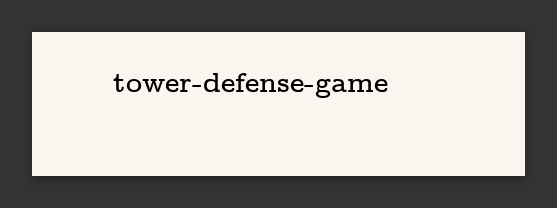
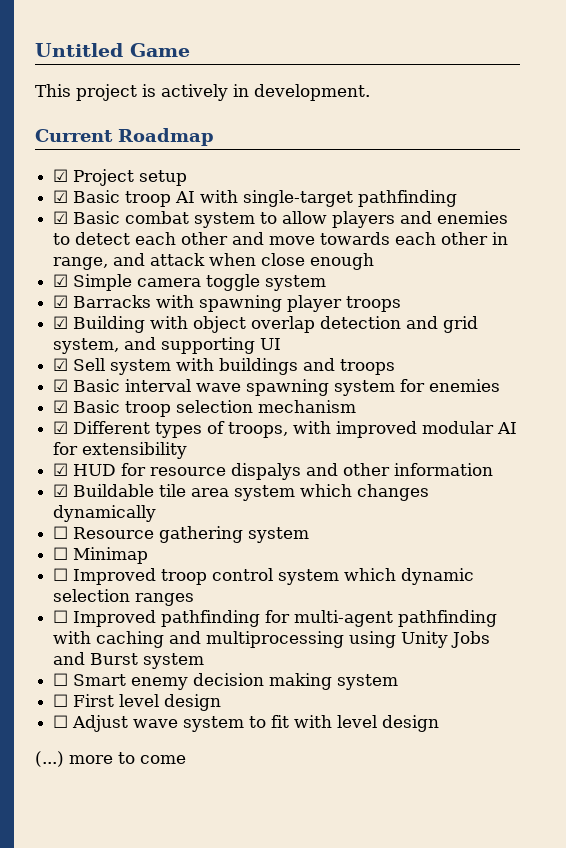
[113,73,388,98] tower-defense-game -> [35,43,190,57] [35,84,370,101] [35,128,214,146] [53,169,188,186] [53,190,458,207] [53,211,509,228] [53,232,509,245] [53,253,375,270] [53,274,327,291] [53,295,402,312] [53,316,479,333] [53,337,282,354] [53,358,396,375] [53,379,501,396] [53,400,357,417] [53,421,518,438] [53,442,188,459] [53,463,494,480] [53,484,430,501] [53,505,157,522] [53,526,310,543] [53,547,149,564] [53,568,475,585] [53,589,195,606] [53,610,498,627] [53,631,491,648] [53,652,205,669] [53,673,399,690] [53,694,222,711] [53,715,440,732] [35,751,186,767] Untitled Game // This project is actively in development. // Current Roadmap // ☑ Project setup // ☑ Basic troop AI with single-target pathfinding // ☑ Basic combat system to allow players and enemies to detect each other and move towards each other in range, and attack when close enough // ☑ Simple camera toggle system // ☑ Barracks with spawning player troops // ☑ Building with object overlap detection and grid system, and supporting UI // ☑ Sell system with buildings and troops // ☑ Basic interval wave spawning system for enemies // ☑ Basic troop selection mechanism // ☑ Different types of troops, with improved modular AI for extensibility // ☑ HUD for resource dispalys and other information // ☑ Buildable tile area system which changes dynamically // ☐ Resource gathering system // ☐ Minimap // ☐ Improved troop control system which dynamic selection ranges // ☐ Improved pathfinding for multi-agent pathfinding with caching and multiprocessing using Unity Jobs and Burst system // ☐ Smart enemy decision making system // ☐ First level design // ☐ Adjust wave system to fit with level design // (...) more to come

